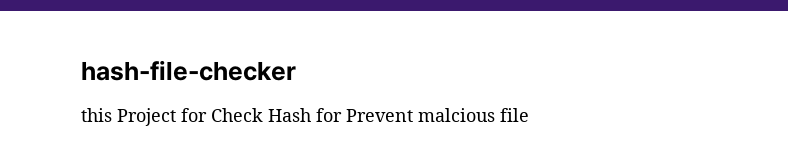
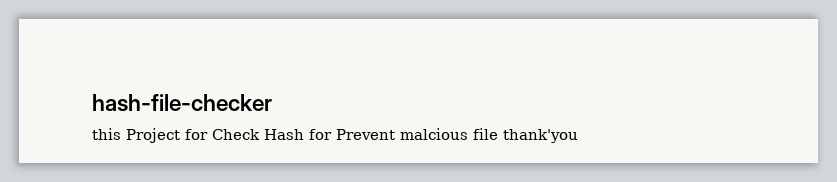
(529, 115) none -> [503,129,578,143] thank'you

